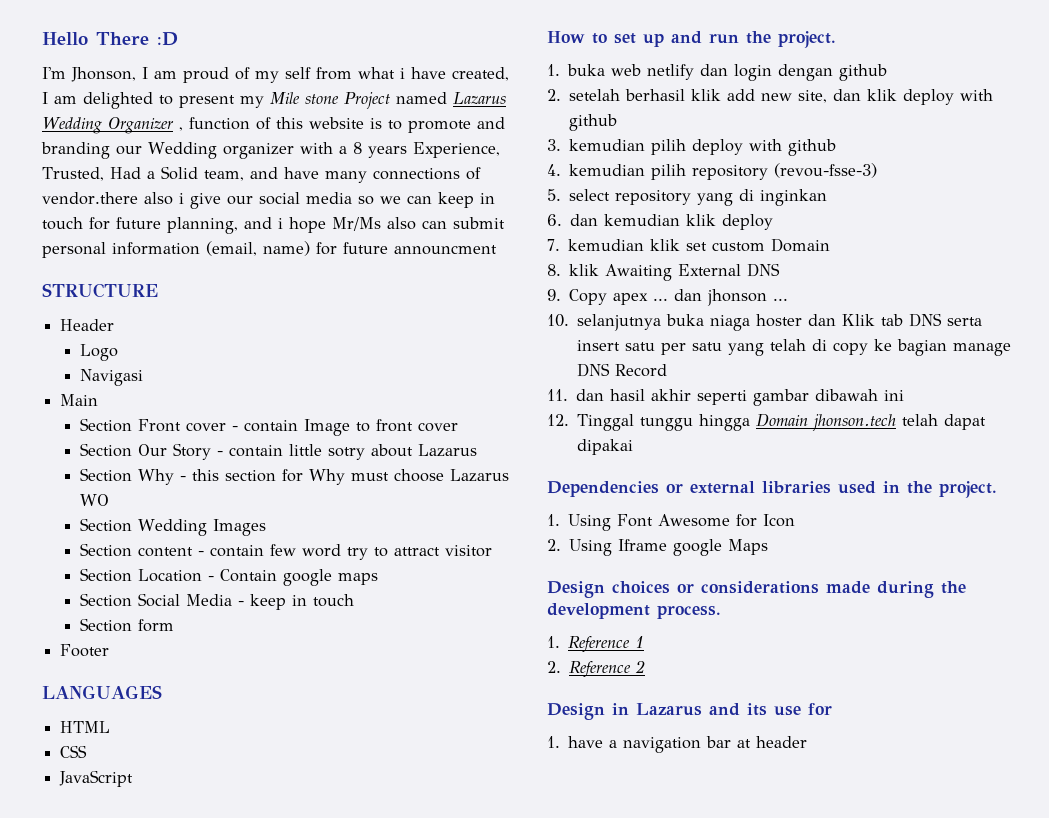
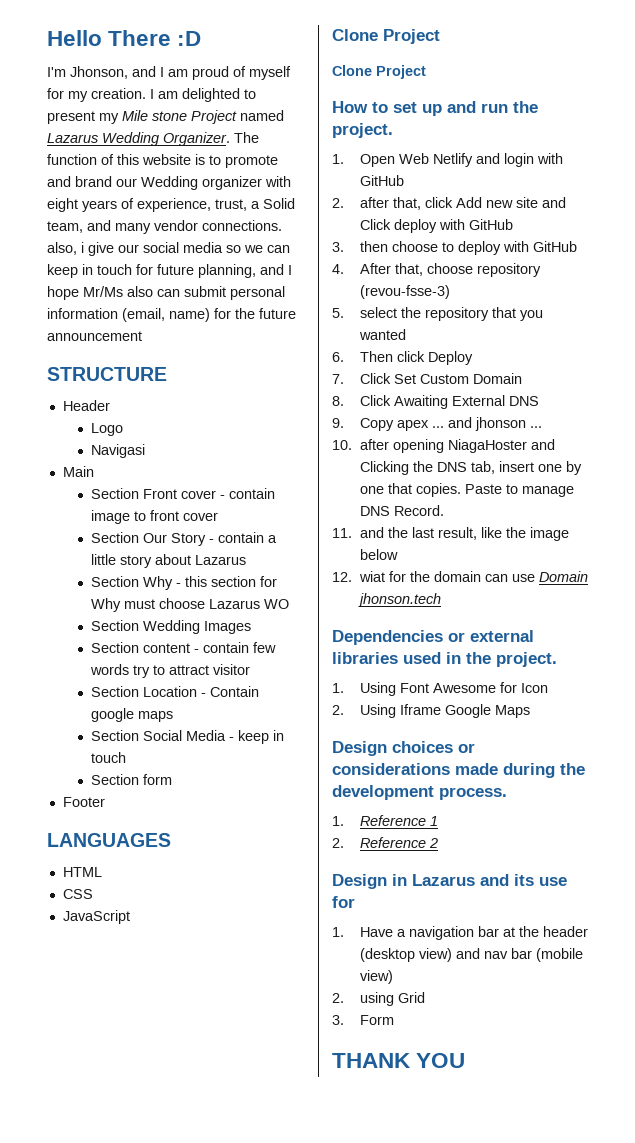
(136, 74) none -> [132,66,156,77] and
[255,67,509,83] my self from what i have created, -> [249,66,291,80] [47,88,146,102] myself for my creation.
[107,117,183,134] Organizer , -> [163,132,259,146] Organizer. The
[41,142,110,159] branding -> [75,176,112,187] brand
[338,142,500,158] [42,166,481,183] [42,192,173,205] a 8 years Experience, Trusted, Had a Solid team, and have many connections of vendor.there also -> [47,198,295,212] [47,220,282,234] [47,242,77,255] eight years of experience, trust, a Solid team, and many vendor connections. also,
[278,218,283,229] i -> [288,265,292,275] I
[343,242,497,255] future announcment -> [235,308,296,319] [47,331,142,341] the future announcement
[303,419,350,436] Image -> [90,510,130,524] image
[288,444,365,460] little sotry -> [267,535,277,543] [90,554,152,568] a little story
[301,544,341,557] word -> [89,664,129,675] words
(134, 778) none -> [332,29,440,44] [332,65,426,79] // Clone Project // Clone Project
[567,64,888,81] [547,89,994,105] [569,114,618,131] [547,139,837,156] buka web netlify dan login dengan github // 2. setelah berhasil klik add new site, dan klik deploy with github // 3. kemudian pilih deploy with github -> [359,153,563,167] [359,175,404,186] [332,197,566,210] [359,219,513,233] [332,241,577,255] Open Web Netlify and login with GitHub // 2. after that, click Add new site and Click deploy with GitHub // 3. then choose to deploy with GitHub
[569,164,687,180] kemudian pilih -> [359,263,473,276] After that, choose
[615,189,828,206] [547,214,774,230] [547,239,766,252] repository yang di inginkan // 6. dan kemudian klik deploy // 7. kemudian klik set custom -> [400,307,543,321] [358,329,406,340] [332,351,473,365] [332,373,469,384] the repository that you wanted // 6. Then click Deploy // 7. Click Set Custom
[569,264,600,276] klik -> [359,395,391,406] Click
[674,289,703,301] dan -> [447,417,472,428] and
[577,313,983,331] [577,339,948,356] selanjutnya buka niaga hoster dan Klik tab DNS serta insert satu per satu yang telah di copy ke bagian -> [359,439,555,453] [359,461,582,475] [359,483,518,497] after opening NiagaHoster and Clicking the DNS tab, insert one by one that copies. Paste to
[615,364,668,377] Record -> [393,505,444,516] Record.
[576,389,905,406] [547,414,751,431] dan hasil akhir seperti gambar dibawah ini // 12. Tinggal tunggu hingga -> [359,527,569,541] [359,549,398,560] [332,571,535,582] and the last result, like the image below // 12. wiat for the domain can use
[902,414,987,430] [577,439,634,455] telah dapat dipakai -> (441, 600) none
[673,539,723,556] google -> [444,704,491,718] Google
[568,736,604,748] have -> [359,927,393,937] Have
[756,736,808,748] header -> [518,926,588,937] [359,948,583,962] [359,970,393,984] [332,992,425,1006] [332,1015,394,1025] [332,1053,466,1068] the header (desktop view) and nav bar (mobile view) // 2. using Grid // 3. Form // THANK YOU

